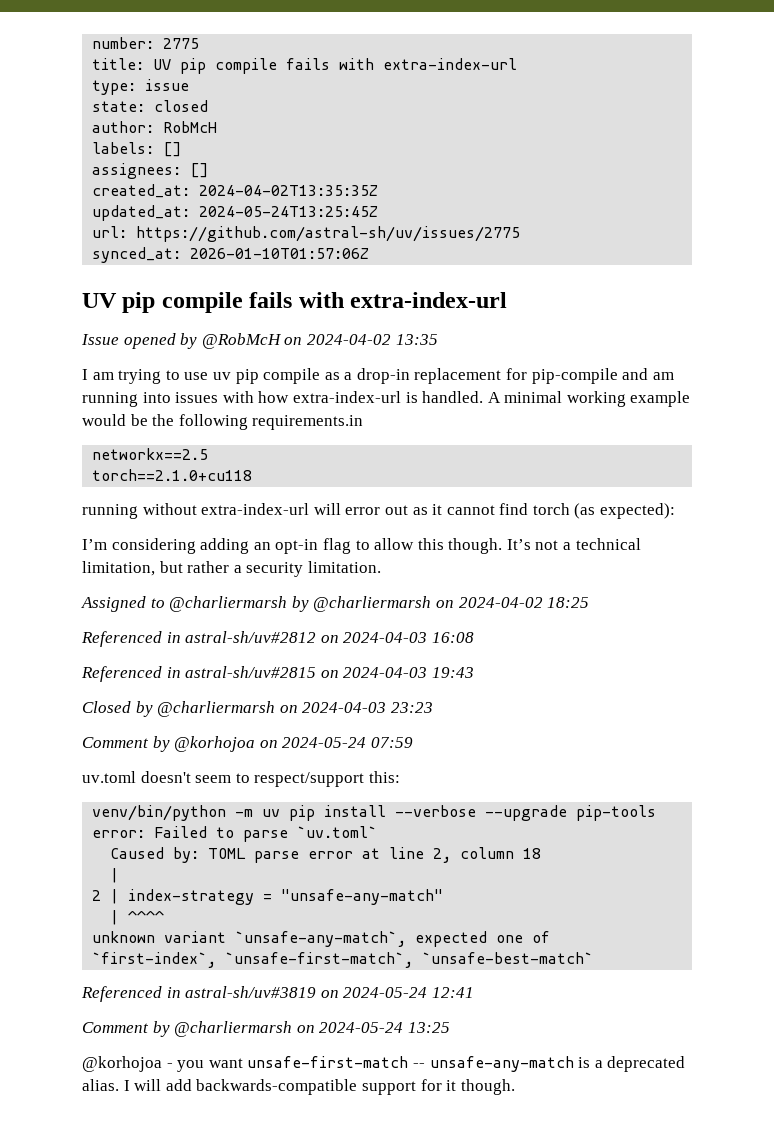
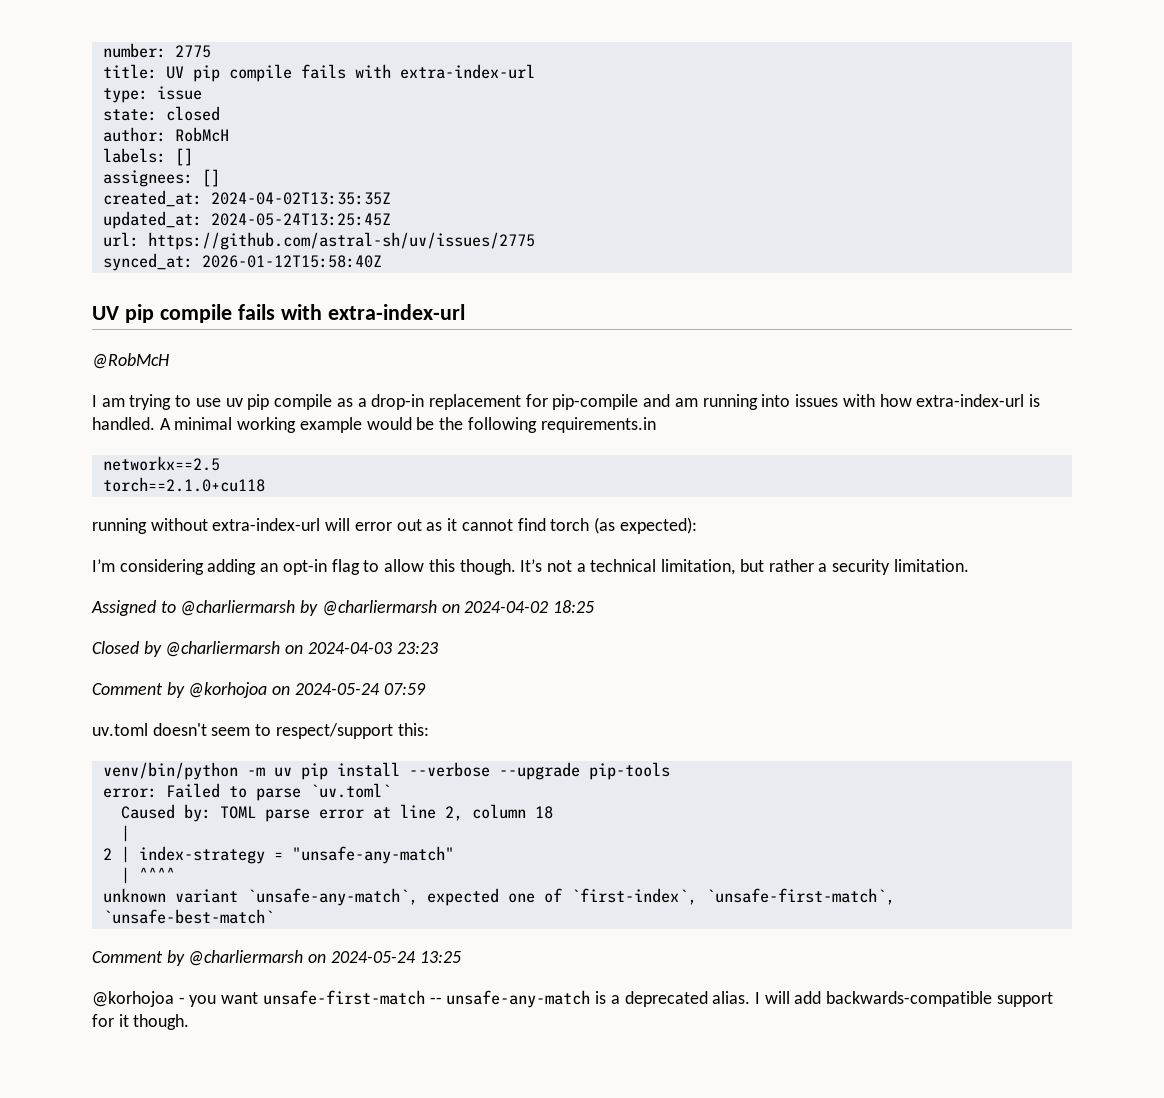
[190,248,370,259] [82,292,508,313] [81,333,438,349] 2026-01-10T01:57:06Z // UV pip compile fails with extra-index-url // Issue opened by @RobMcH on 2024-04-02 13:35 -> [201,255,382,268] [92,304,465,323] [92,353,169,369] 2026-01-12T15:58:40Z // UV pip compile fails with extra-index-url // @RobMcH
[81,631,474,647] [81,666,474,682] // Referenced in astral-sh/uv#2812 on 2024-04-03 16:08 // Referenced in astral-sh/uv#2815 on 2024-04-03 19:43 -> (595, 606) none
[81,986,474,1002] // Referenced in astral-sh/uv#3819 on 2024-05-24 12:41 -> (274, 916) none

